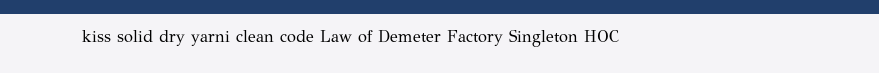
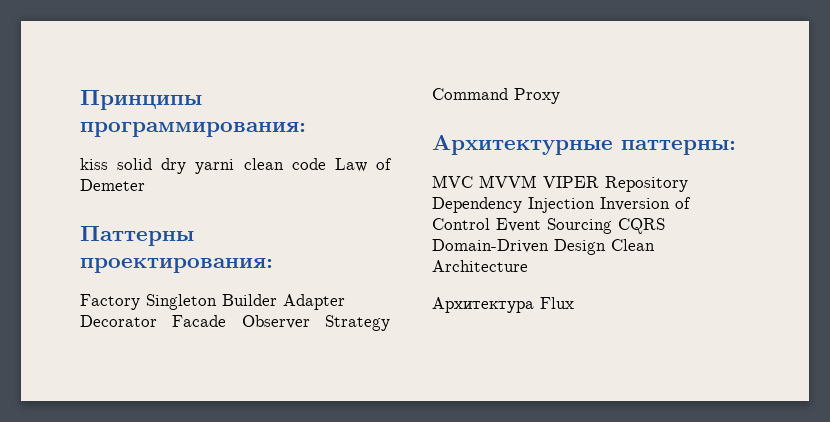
(82, 36) none -> [80,90,202,110] [80,122,306,137] Принципы программирования: //
[447,29,619,47] Factory Singleton HOC -> [80,226,194,246] [80,258,273,273] [80,294,345,310] [80,315,390,331] [432,88,560,104] [432,135,736,155] [432,175,688,192] [432,197,691,213] [432,218,665,234] [432,239,655,255] [432,260,528,272] [432,297,574,313] // Паттерны проектирования: // Factory Singleton Builder Adapter Decorator Facade Observer Strategy Command Proxy // Архитектурные паттерны: // MVC MVVM VIPER Repository Dependency Injection Inversion of Control Event Sourcing CQRS Domain-Driven Design Clean Architecture // Архитектура Flux

